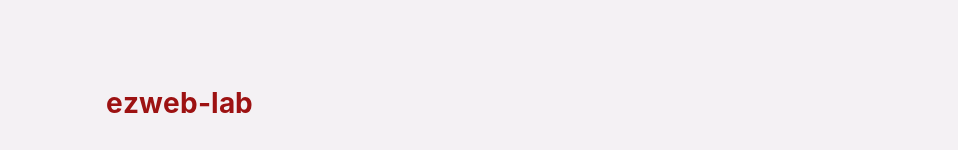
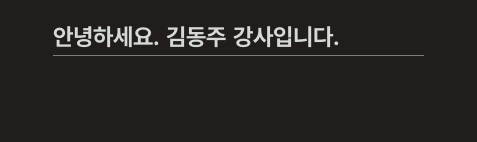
[106,92,253,113] ezweb-lab -> [53,26,340,48] 안녕하세요. 김동주 강사입니다.

